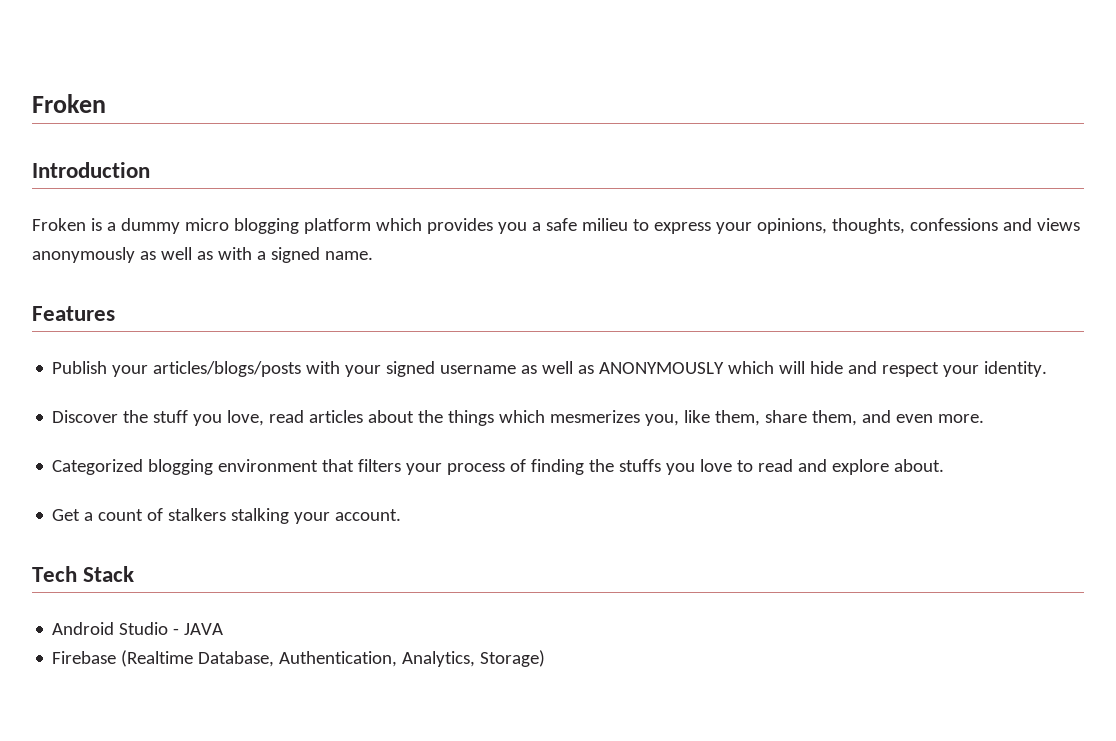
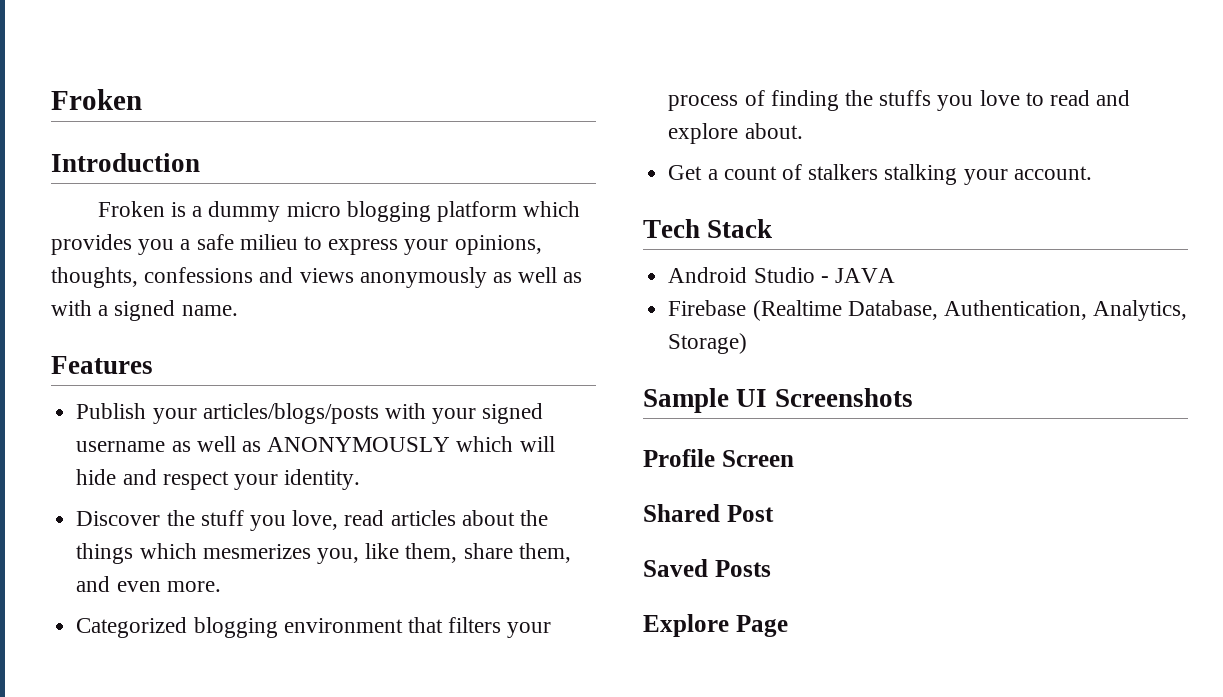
(546, 658) none -> [643,388,913,413] [643,449,794,467] [643,504,774,522] [643,559,771,577] [643,614,788,637] // Sample UI Screenshots // Profile Screen // Shared Post // Saved Posts // Explore Page

